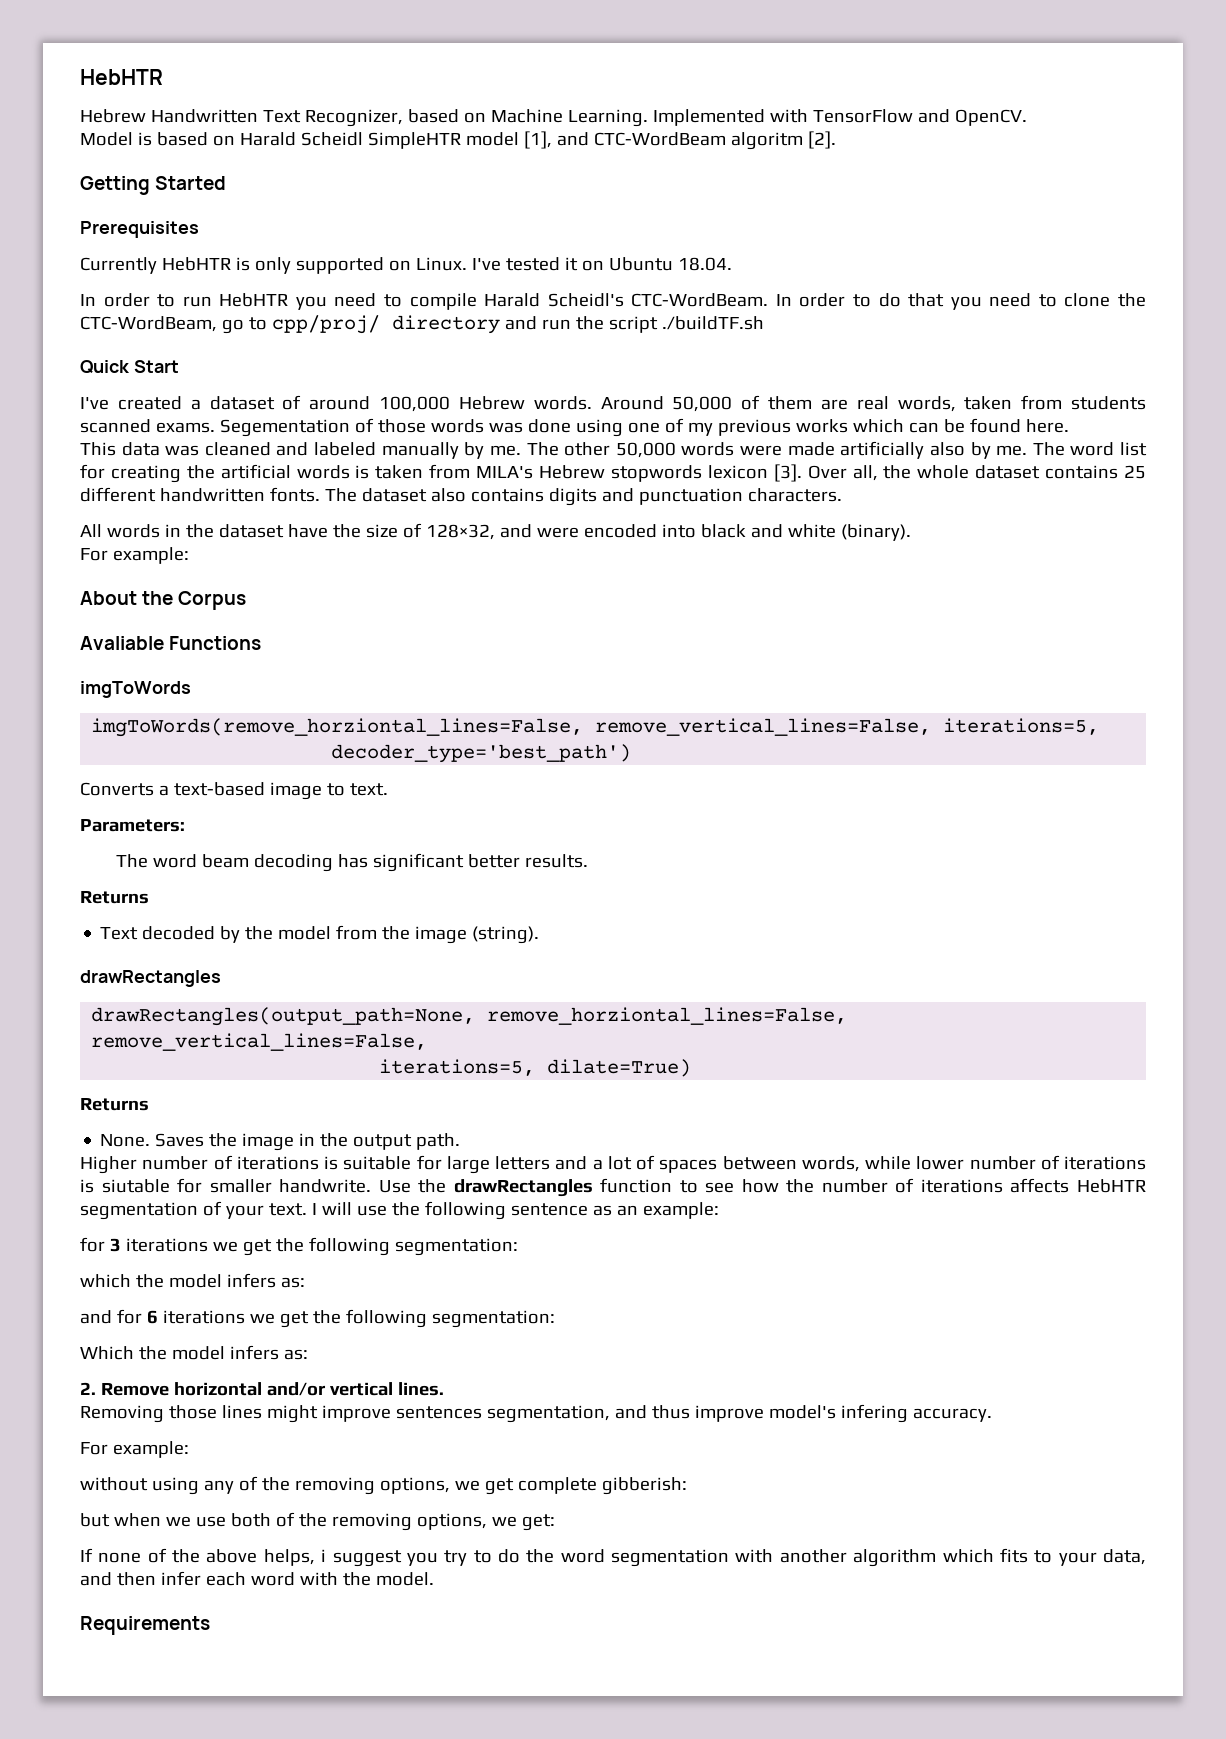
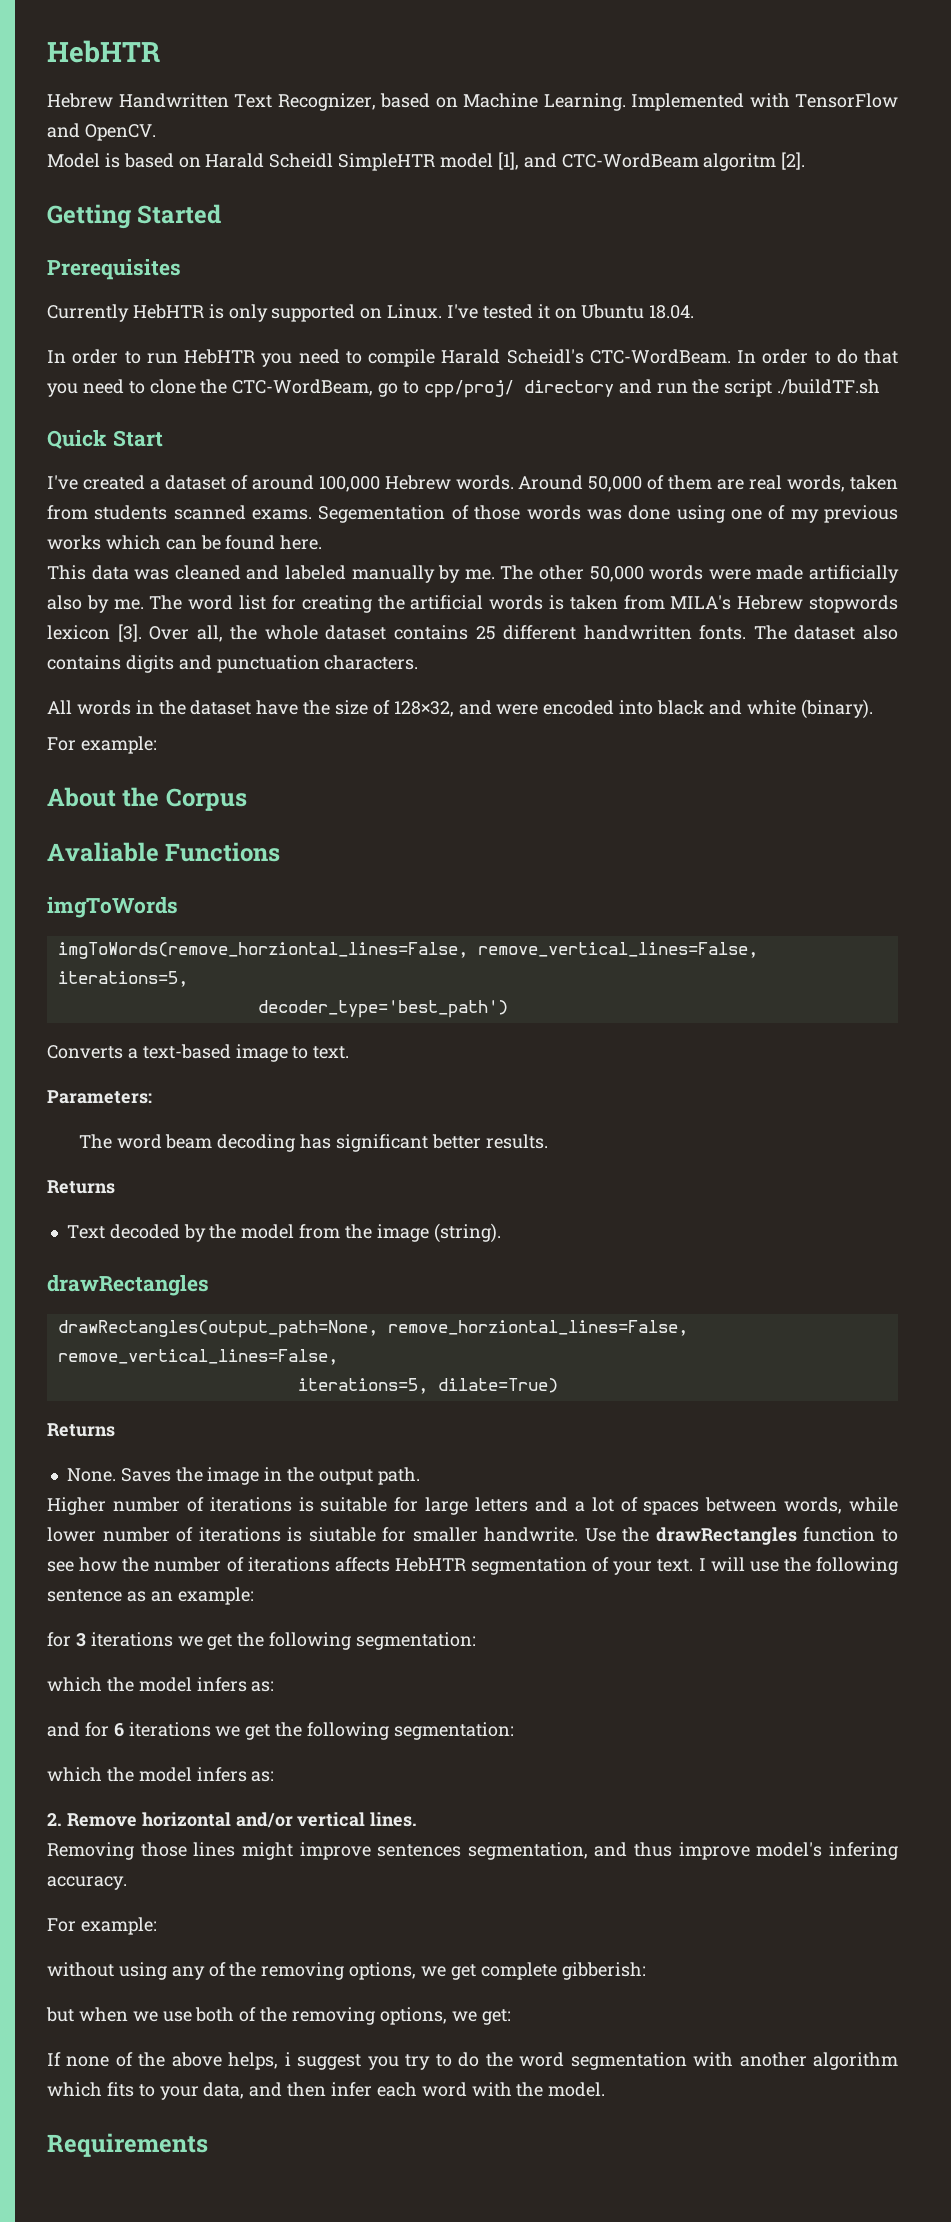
[80,1346,134,1360] Which -> [47,1767,102,1782] which

